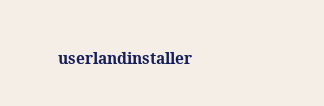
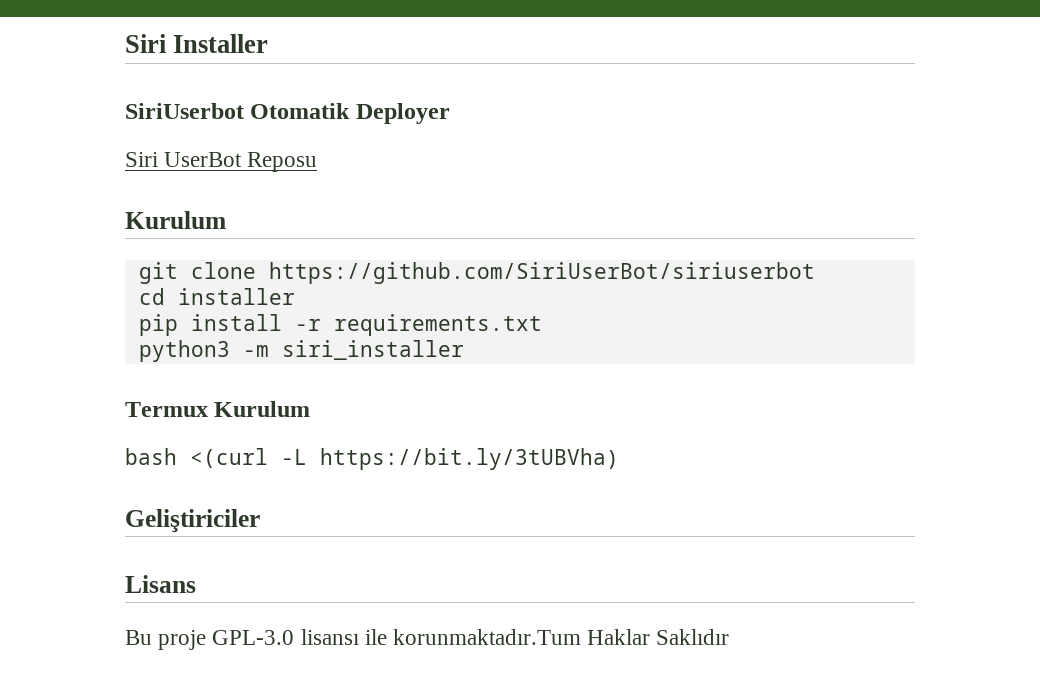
[58,52,192,64] userlandinstaller -> [125,34,269,53] [125,103,450,124] [125,152,318,172] [125,211,226,229] [138,262,815,284] [138,288,295,305] [138,314,542,336] [138,340,464,362] [125,401,311,417] [125,448,619,470] [125,509,260,533] [125,575,196,593] [125,629,730,650] Siri Installer // SiriUserbot Otomatik Deployer // Siri UserBot Reposu // Kurulum // git clone https://github.com/SiriUserBot/siriuserbot // cd installer // pip install -r requirements.txt // python3 -m siri_installer // Termux Kurulum // bash <(curl -L https://bit.ly/3tUBVha) // Geliştiriciler // Lisans // Bu proje GPL-3.0 lisansı ile korunmaktadır.Tum Haklar Saklıdır

